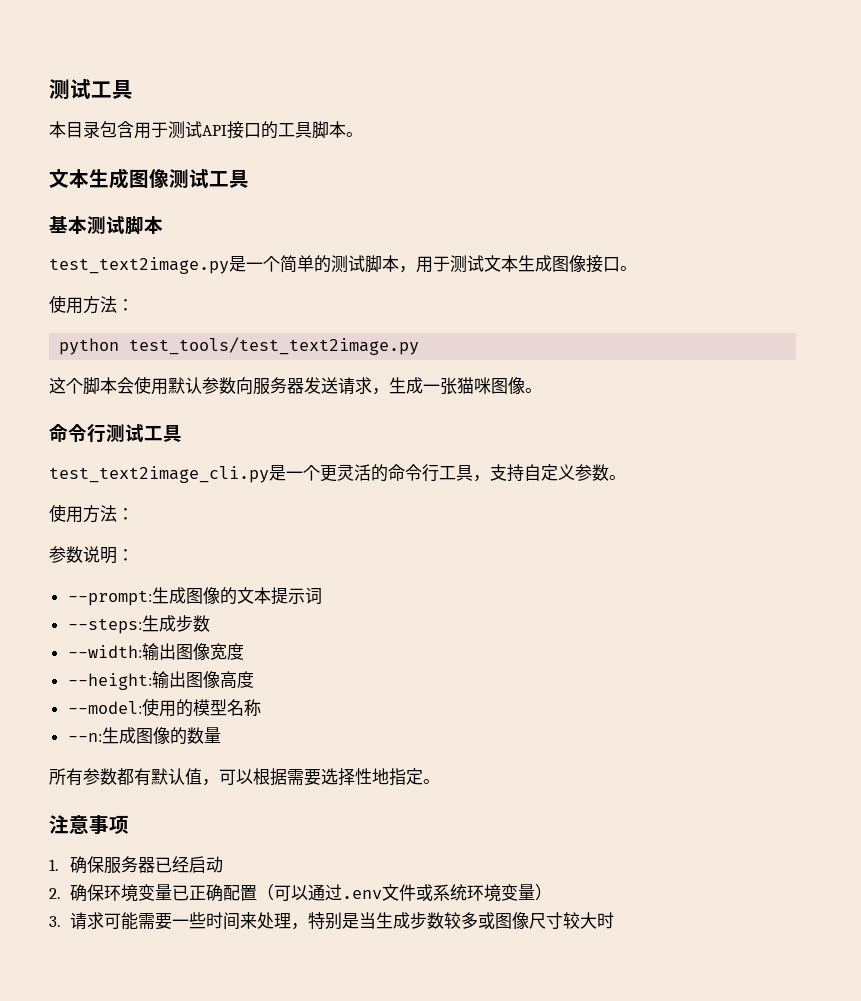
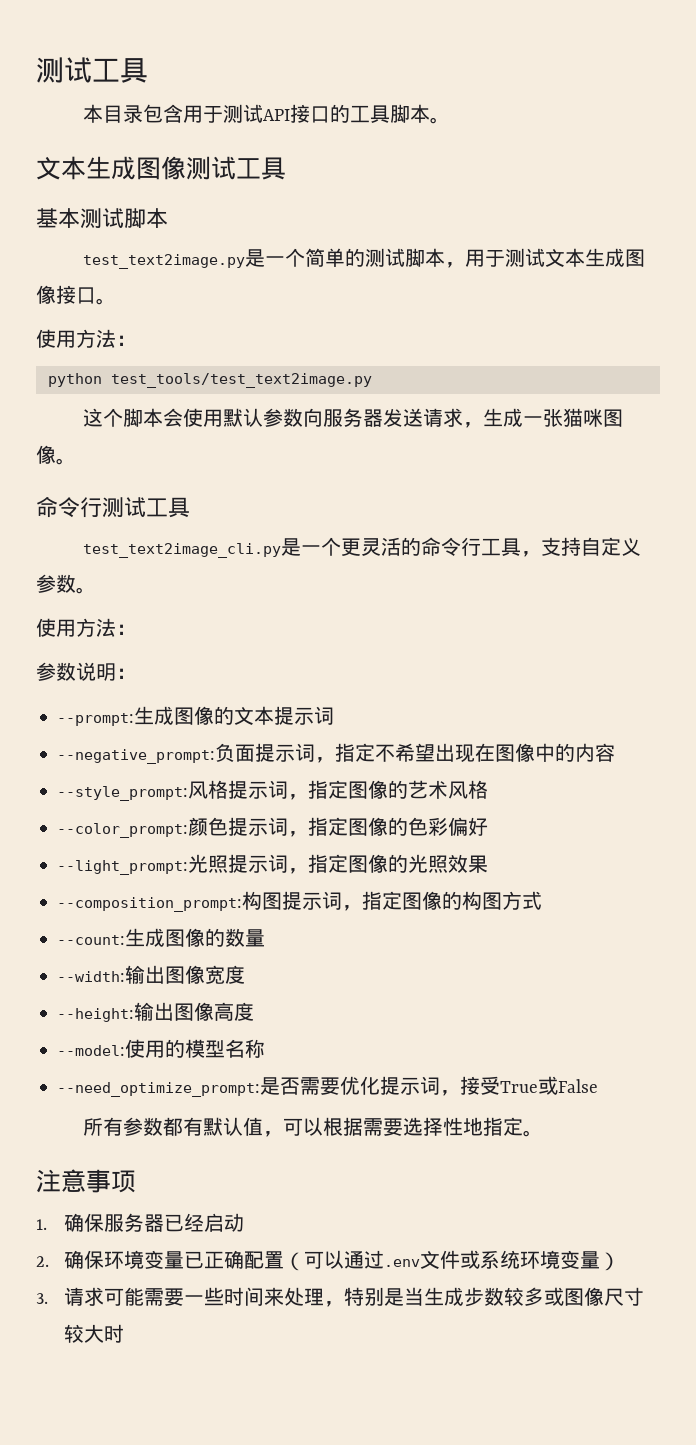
[67,615,210,634] --steps:生成步数 -> [57,743,616,764] [57,780,489,801] [57,817,489,838] [57,854,489,875] [57,891,543,912] [57,928,266,947] --negative_prompt:负面提示词，指定不希望出现在图像中的内容 // --style_prompt:风格提示词，指定图像的艺术风格 // --color_prompt:颜色提示词，指定图像的色彩偏好 // --light_prompt:光照提示词，指定图像的光照效果 // --composition_prompt:构图提示词，指定图像的构图方式 // --count:生成图像的数量
[67,727,221,745] --n:生成图像的数量 -> [57,1076,599,1097] --need_optimize_prompt:是否需要优化提示词，接受True或False

